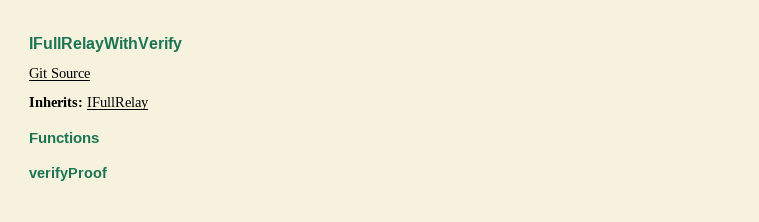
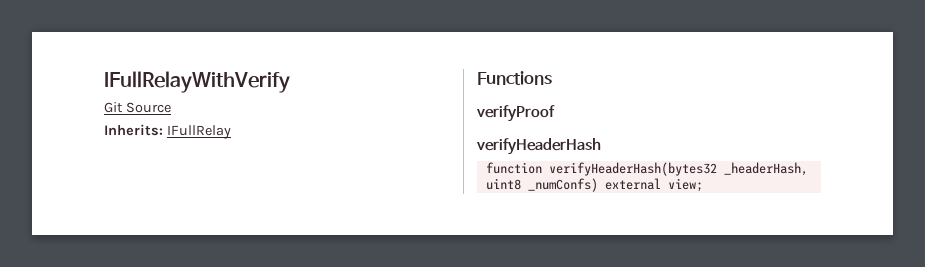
(107, 174) none -> [476,138,601,155] [485,162,808,176] [485,178,703,192] // verifyHeaderHash // function verifyHeaderHash(bytes32 _headerHash, uint8 _numConfs) external view;

